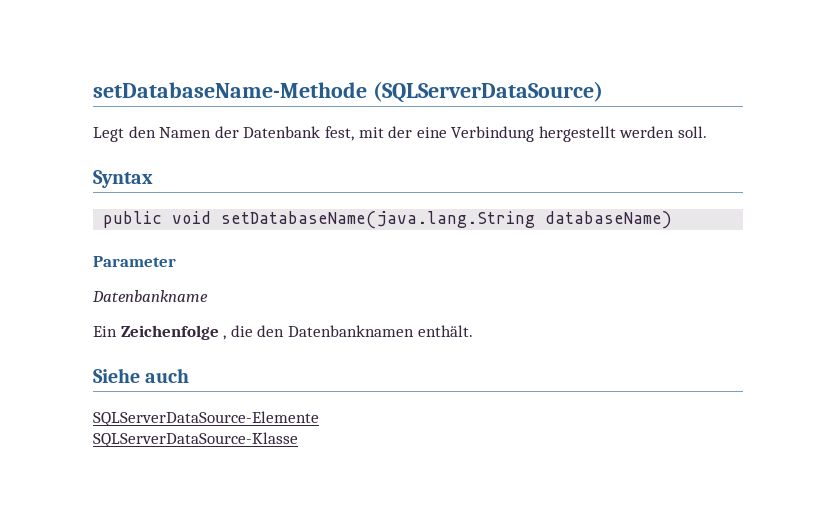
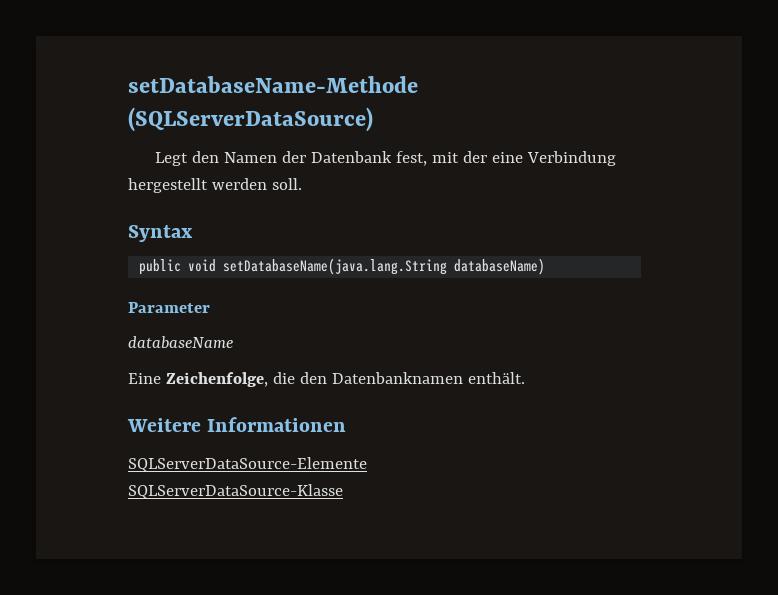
[92,290,208,302] [93,325,227,340] Datenbankname // Ein Zeichenfolge , -> [128,336,233,349] [128,372,268,387] databaseName // Eine Zeichenfolge,
[93,368,190,383] Siehe auch -> [127,417,347,432] Weitere Informationen

